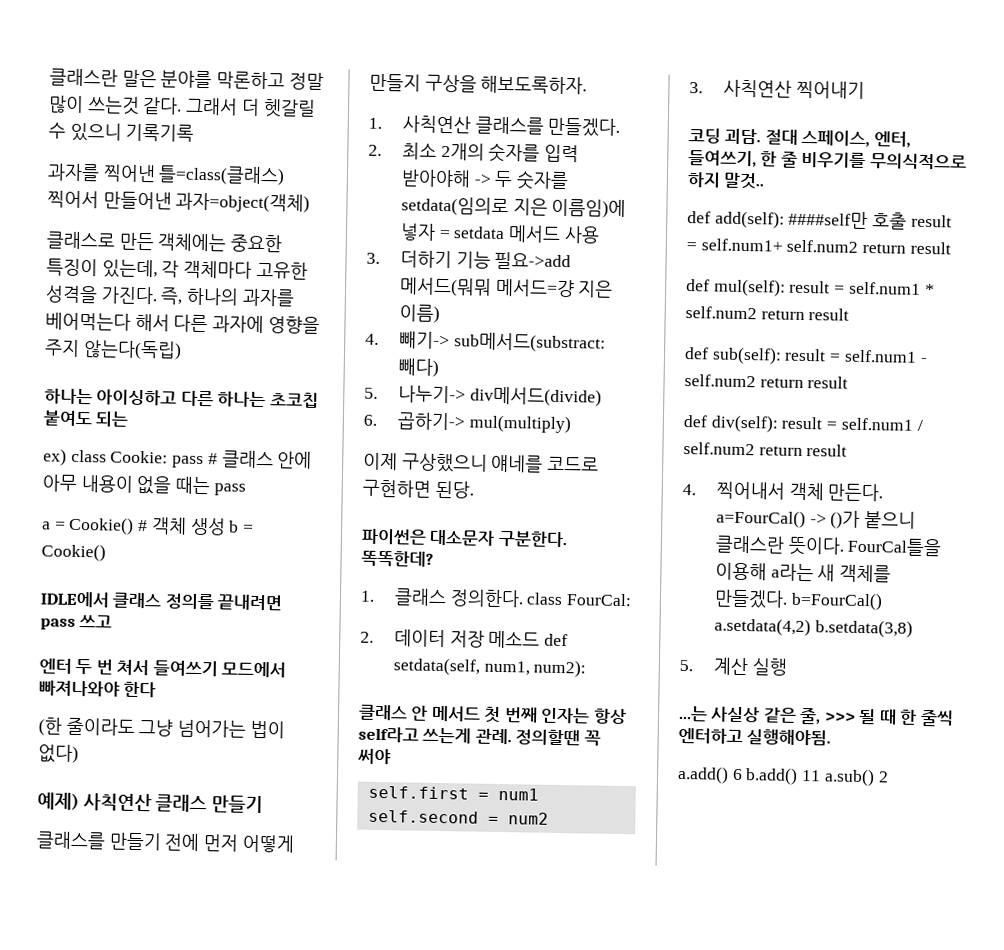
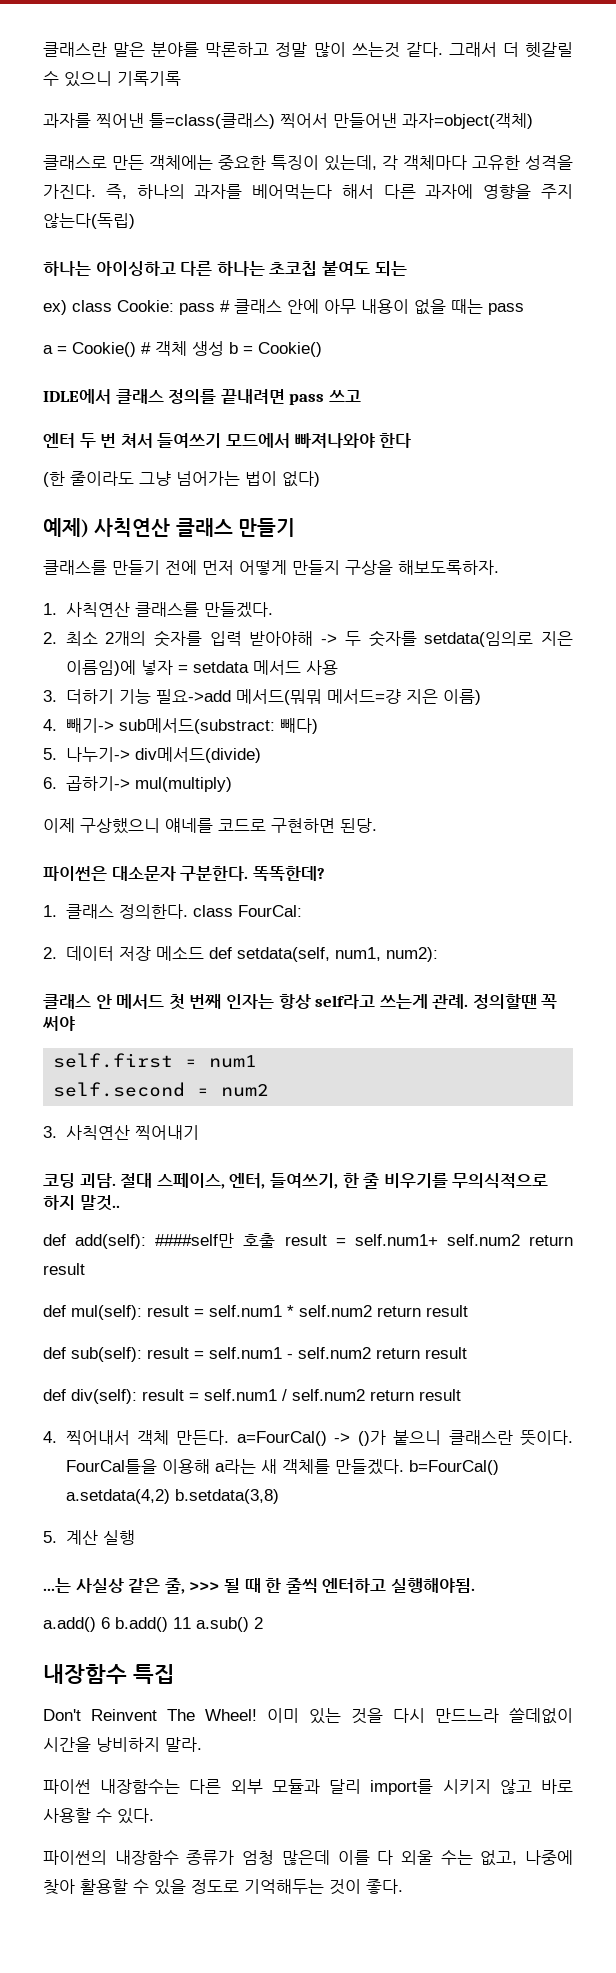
(889, 777) none -> [43,1664,175,1684] [43,1708,573,1724] [43,1737,202,1752] [43,1779,573,1795] [43,1808,154,1824] [43,1850,573,1866] [43,1879,403,1895] // 내장함수 특집 // Don't Reinvent The Wheel! 이미 있는 것을 다시 만드느라 쓸데없이 시간을 낭비하지 말라. // 파이썬 내장함수는 다른 외부 모듈과 달리 import를 시키지 않고 바로 사용할 수 있다. // 파이썬의 내장함수 종류가 엄청 많은데 이를 다 외울 수는 없고, 나중에 찾아 활용할 수 있을 정도로 기억해두는 것이 좋다.

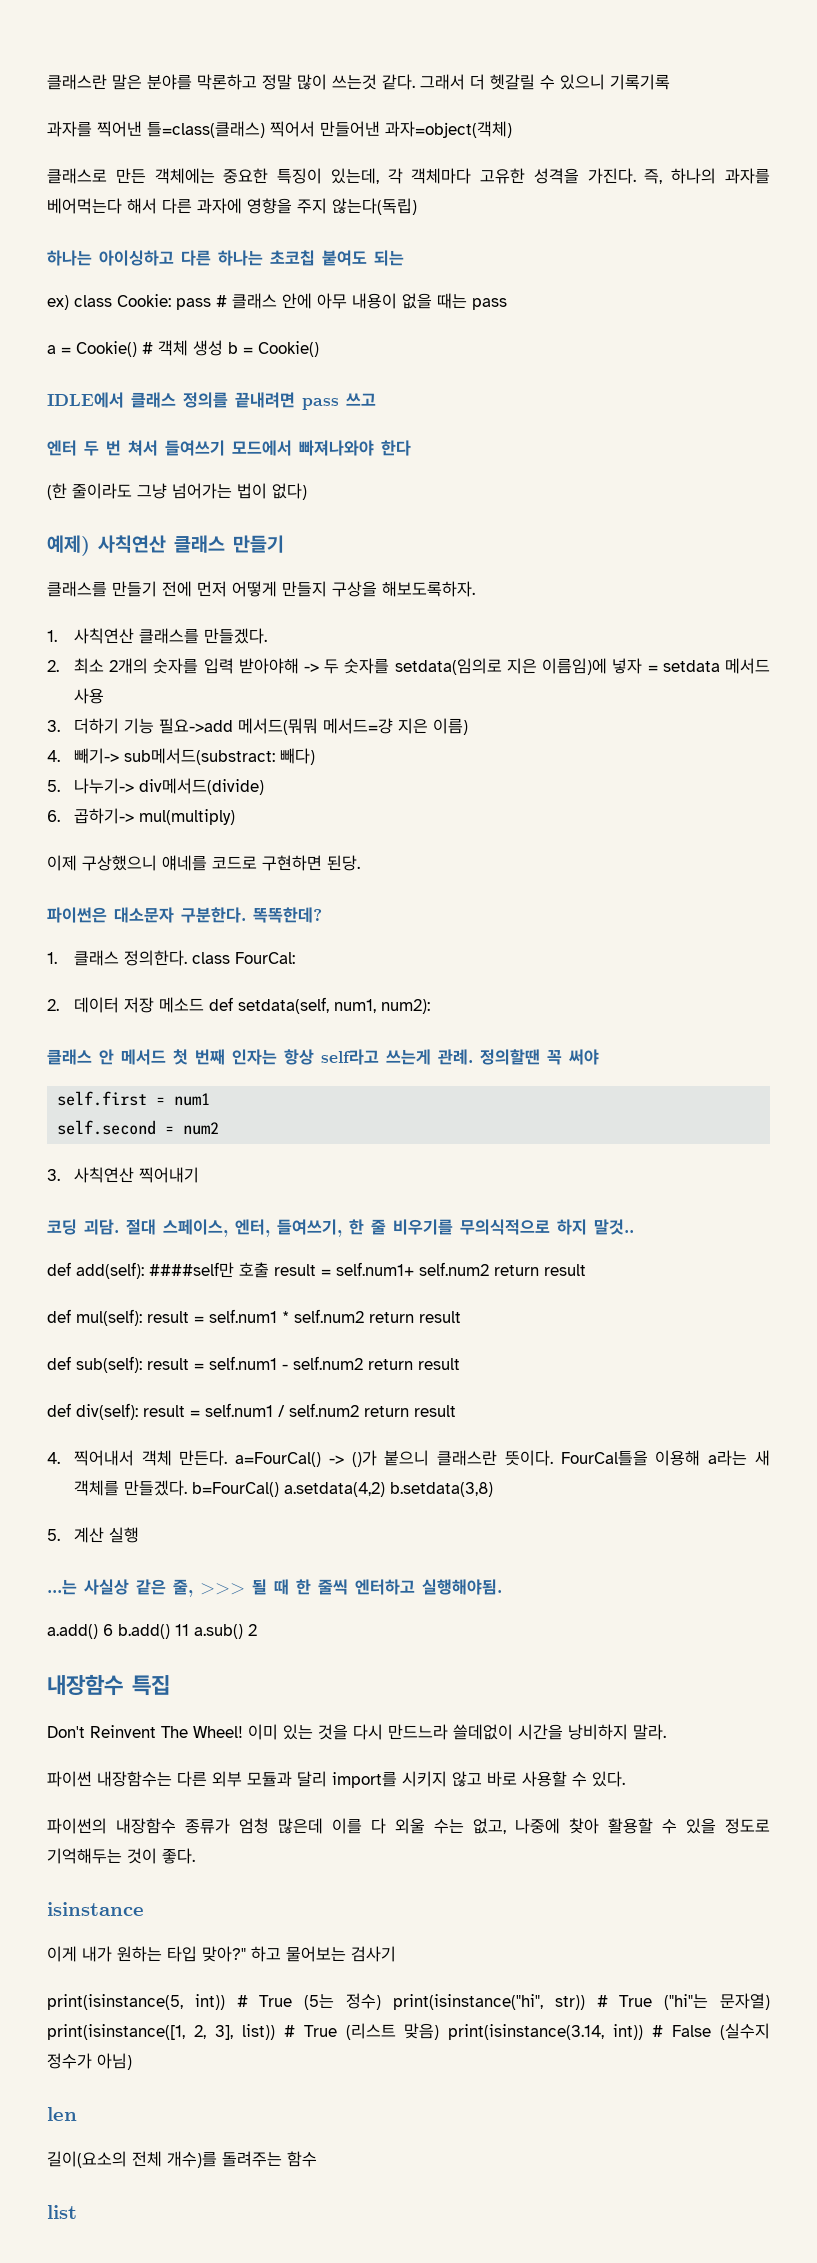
(403, 1886) none -> [47,1902,144,1916] [47,1946,396,1962] [47,1993,771,2010] [47,2023,770,2040] [47,2053,132,2070] [47,2107,77,2121] [47,2151,317,2168] [47,2205,77,2219] // isinstance // 이게 내가 원하는 타입 맞아?" 하고 물어보는 검사기 // print(isinstance(5, int)) # True (5는 정수) print(isinstance("hi", str)) # True ("hi"는 문자열) print(isinstance([1, 2, 3], list)) # True (리스트 맞음) print(isinstance(3.14, int)) # False (실수지 정수가 아님) // len // 길이(요소의 전체 개수)를 돌려주는 함수 // list

